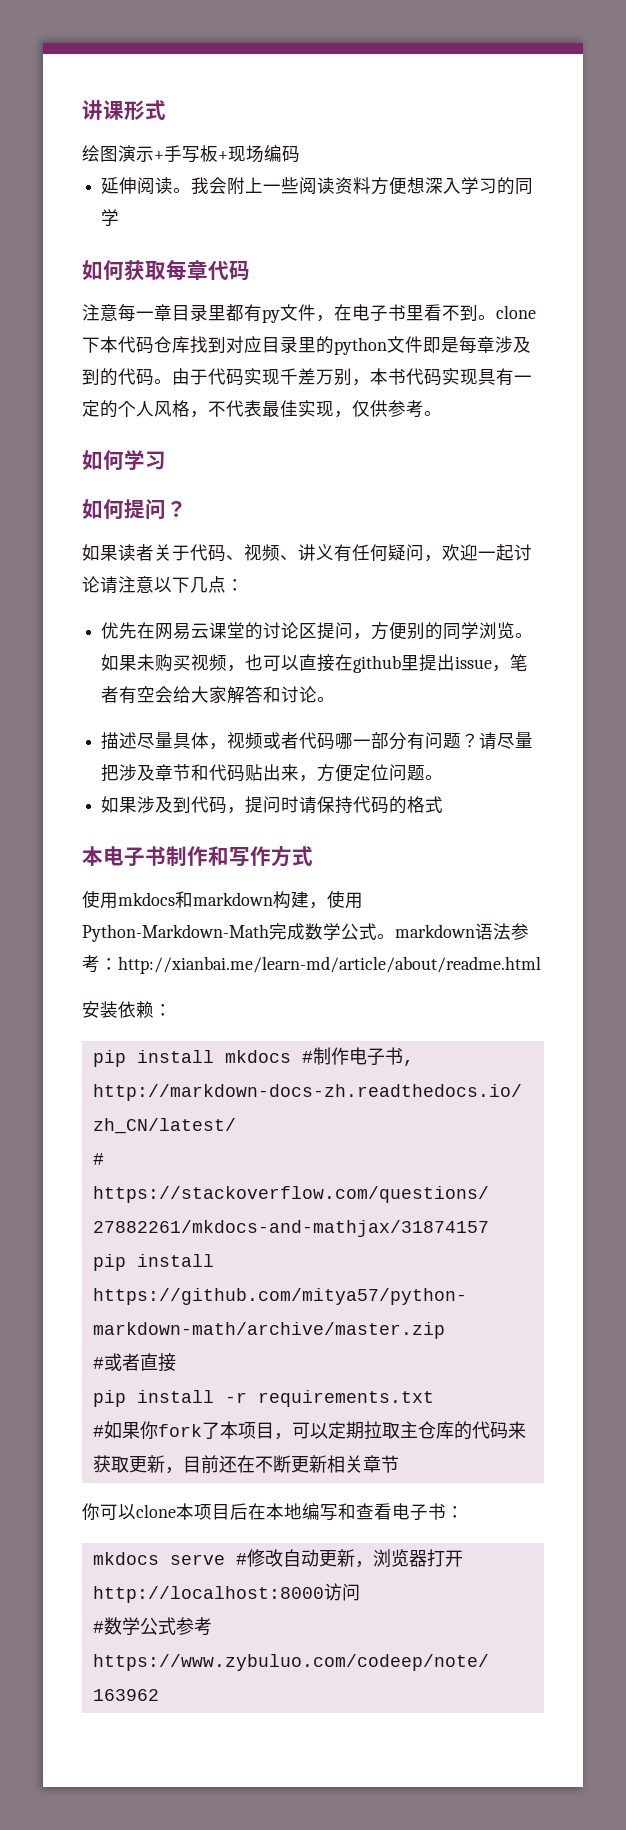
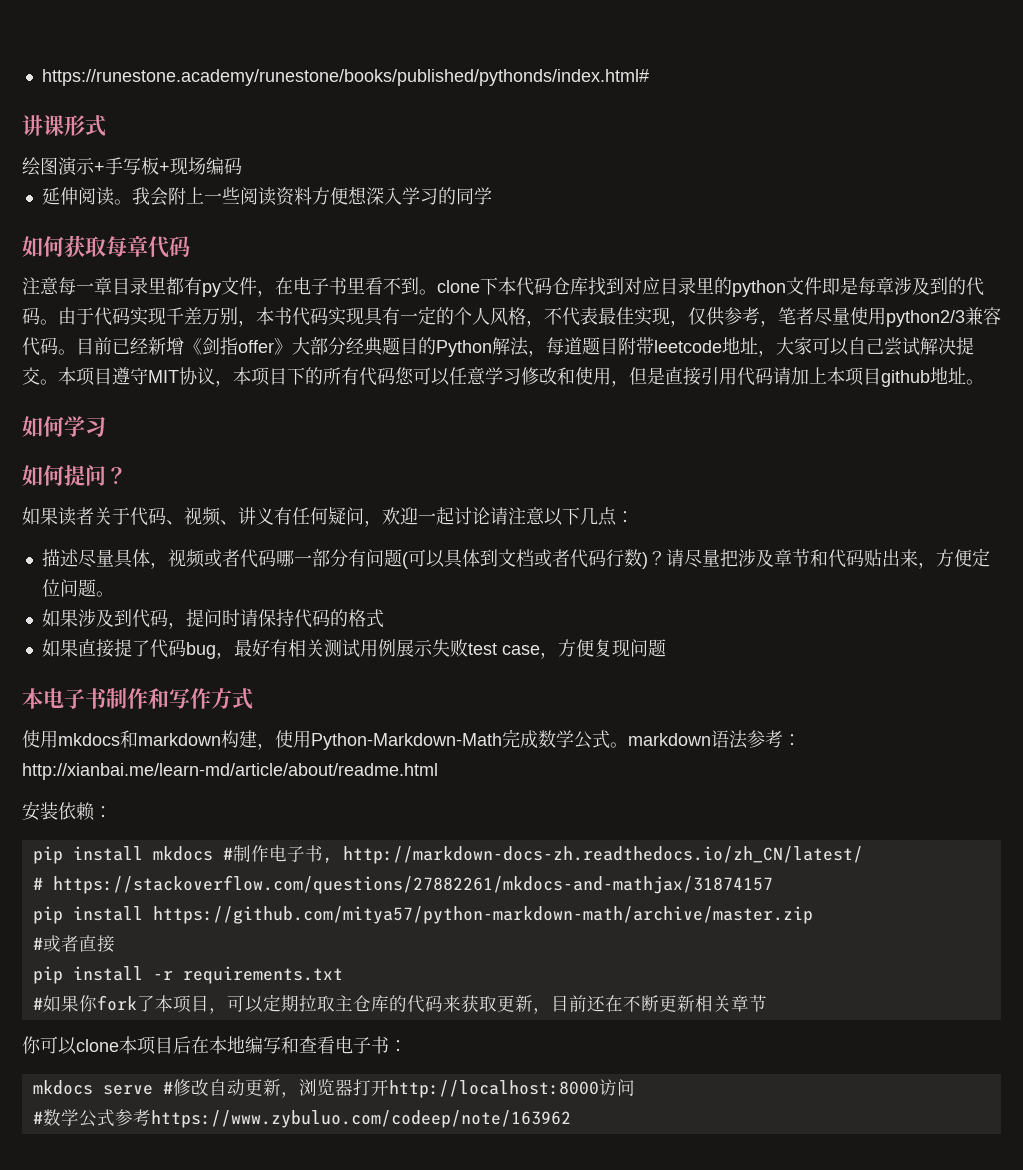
(82, 110) none -> [41,69,649,86] https://runestone.academy/runestone/books/published/pythonds/index.html# //
(424, 409) none -> [760,307,1001,327] [22,337,974,357] [22,367,966,387] ，笔者尽量使用python2/3兼容代码。目前已经新增《剑指offer》大部分经典题目的Python解法，每道题目附带leetcode地址，大家可以自己尝试解决提交。本项目遵守MIT协议，本项目下的所有代码您可以任意学习修改和使用，但是直接引用代码请加上本项目github地址
[101,622,534,640] [101,654,529,673] [101,685,336,704] // 优先在网易云课堂的讨论区提问，方便别的同学浏览。如果未购买视频，也可以直接在github里提出issue，笔者有空会给大家解答和讨论。 -> (634, 517) none
(462, 741) none -> [401,549,648,569] (可以具体到文档或者代码行数)
(444, 804) none -> [41,639,666,659] // 如果直接提了代码bug，最好有相关测试用例展示失败test case，方便复现问题

